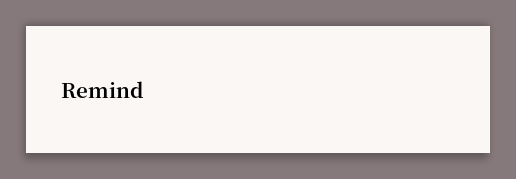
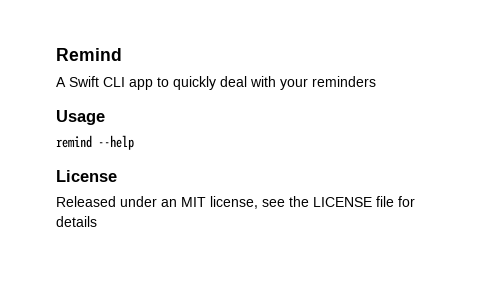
(143, 89) none -> [56,76,376,90] [56,110,105,125] [56,135,134,150] [56,170,117,182] [56,196,415,209] [56,216,97,227] // A Swift CLI app to quickly deal with your reminders // Usage // remind --help // License // Released under an MIT license, see the LICENSE file for details

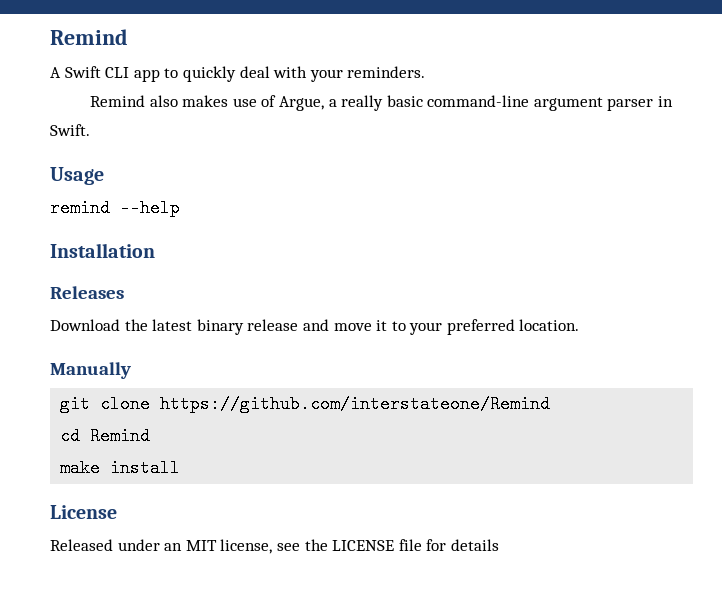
[312,76,376,87] [56,110,105,125] [56,135,134,150] reminders // Usage // remind --help -> [347,66,426,78] [89,95,674,111] [50,124,90,136] [50,167,104,185] [50,199,180,217] [50,243,155,258] [50,286,124,299] [50,319,580,335] [50,362,131,379] [60,395,551,413] [60,427,151,445] [60,459,181,477] reminders. // Remind also makes use of Argue, a really basic command-line argument parser in Swift. // Usage // remind --help // Installation // Releases // Download the latest binary release and move it to your preferred location. // Manually // git clone https://github.com/interstateone/Remind // cd Remind // make install

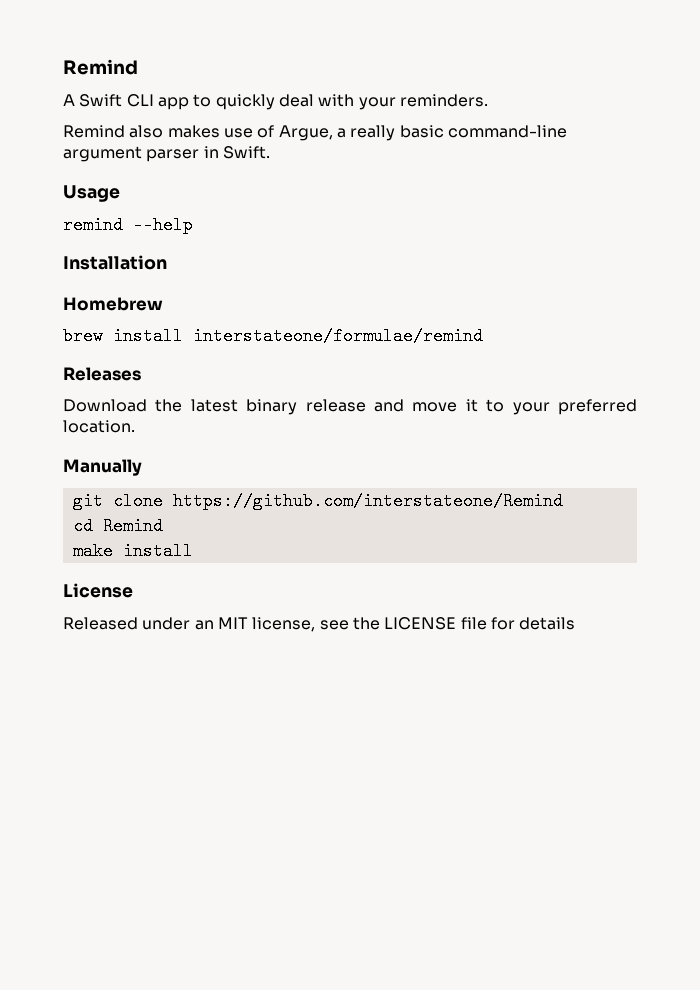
(155, 250) none -> [63,297,163,311] [63,327,483,345] // Homebrew // brew install interstateone/formulae/remind

